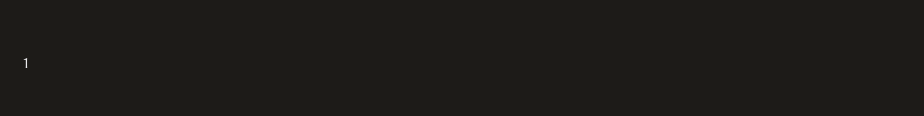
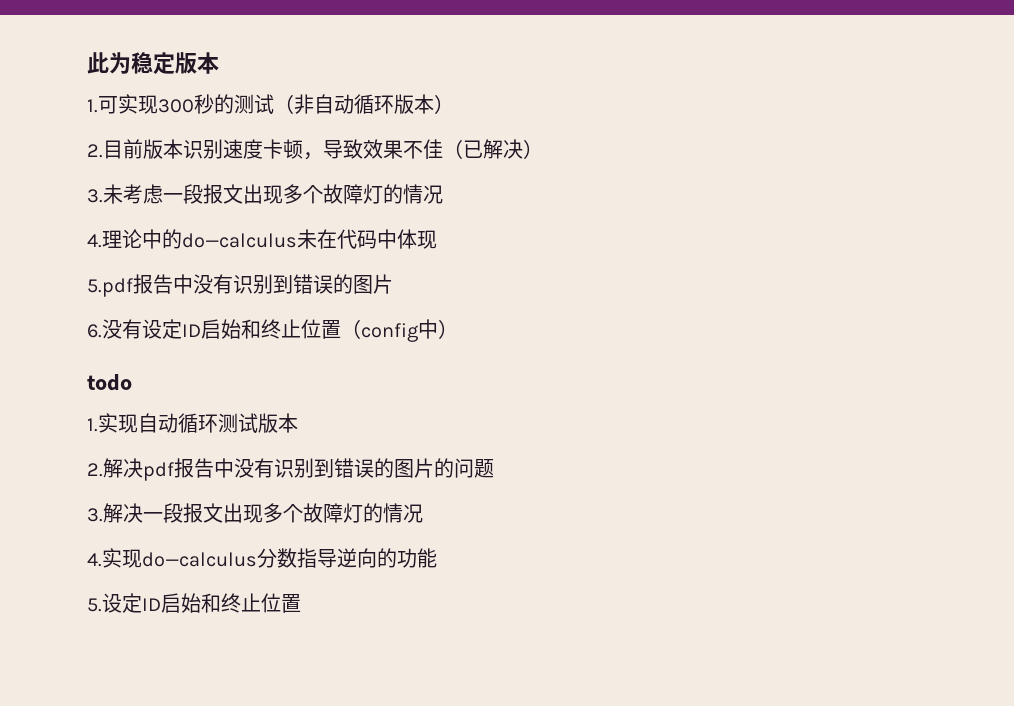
[22,58,29,68] 1 -> [87,52,219,74] [87,94,454,114] [87,139,543,160] [87,184,443,204] [87,229,437,249] [87,274,393,297] [87,319,458,342] [87,374,132,391] [87,413,298,433] [87,458,494,481] [87,503,423,523] [87,548,437,568] [87,593,301,613] 此为稳定版本 // 1.可实现300秒的测试（非自动循环版本） // 2.目前版本识别速度卡顿，导致效果不佳（已解决） // 3.未考虑一段报文出现多个故障灯的情况 // 4.理论中的do—calculus未在代码中体现 // 5.pdf报告中没有识别到错误的图片 // 6.没有设定ID启始和终止位置（config中） // todo // 1.实现自动循环测试版本 // 2.解决pdf报告中没有识别到错误的图片的问题 // 3.解决一段报文出现多个故障灯的情况 // 4.实现do—calculus分数指导逆向的功能 // 5.设定ID启始和终止位置

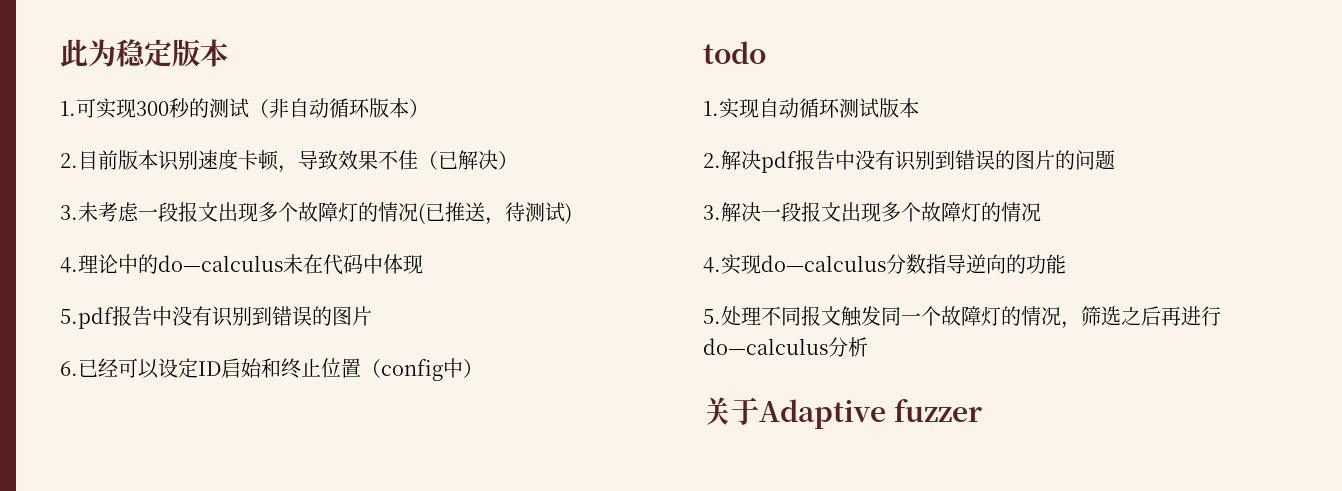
(443, 194) none -> [418,202,572,225] (已推送，待测试)
[102,319,142,339] 没有 -> [78,358,159,379] 已经可以
[102,593,301,613] 设定ID启始和终止位置 -> [721,306,1221,329] [703,337,868,357] [703,397,982,429] 处理不同报文触发同一个故障灯的情况，筛选之后再进行do—calculus分析 // 关于Adaptive fuzzer

